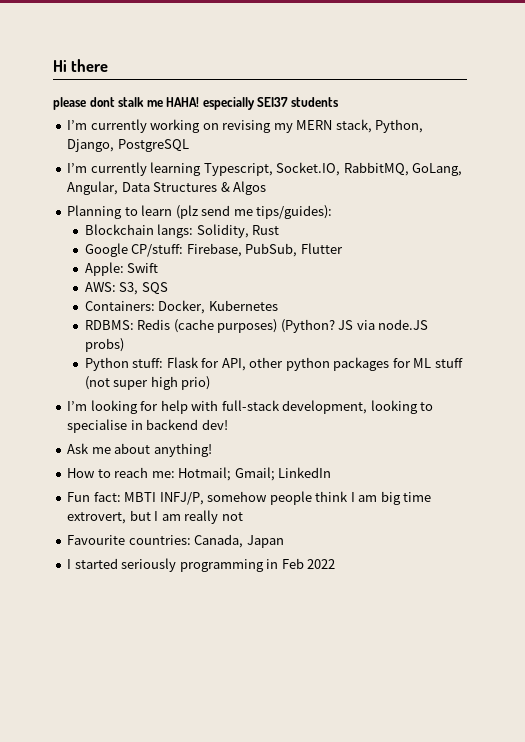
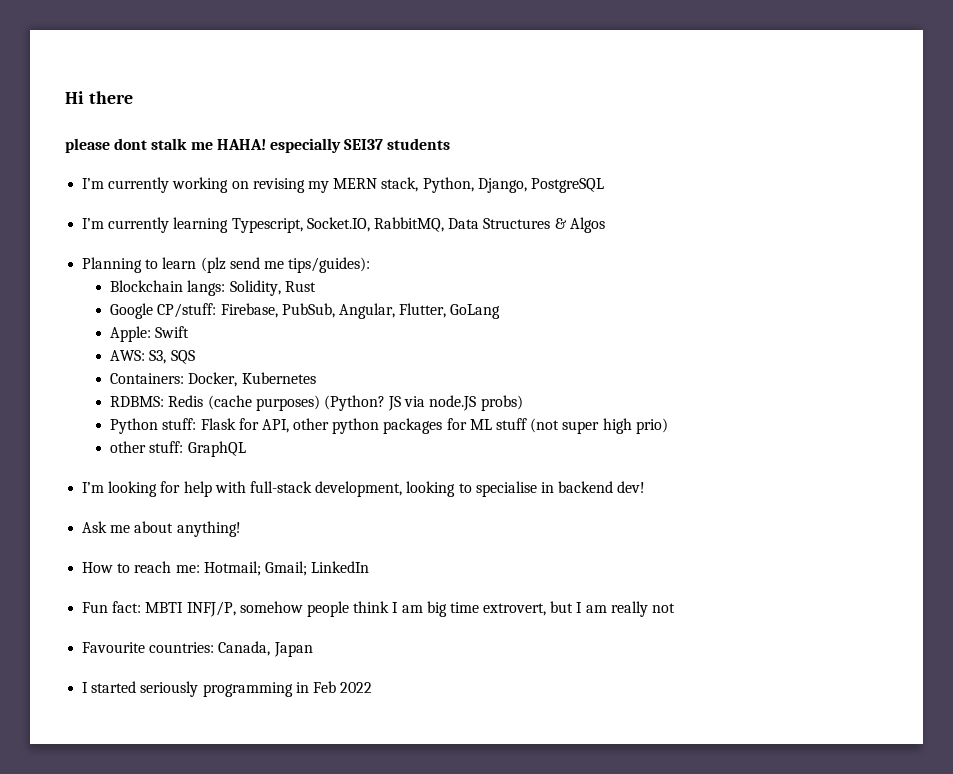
[412,163,463,176] [67,181,119,195] GoLang, Angular, -> (444, 224) none
[300,243,343,254] Flutter -> [338,303,501,319] Angular, Flutter, GoLang
(211, 383) none -> [110,441,246,457] // other stuff: GraphQL

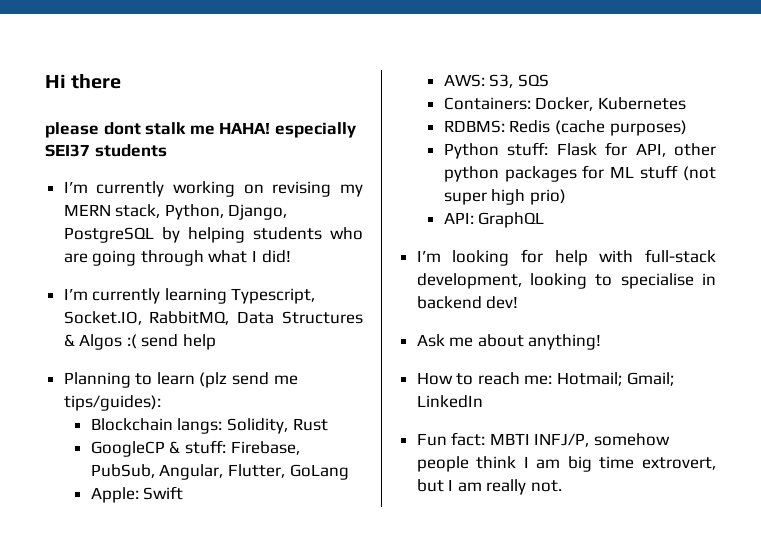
(604, 185) none -> [161,227,363,243] [63,250,291,266] by helping students who are going through what I did!
(605, 225) none -> [126,334,217,350] :( send help
[110,303,217,319] Google CP/stuff: -> [90,440,226,457] GoogleCP & stuff:
[323,395,523,411] (Python? JS via node.JS probs) -> (687, 128) none
[110,441,184,453] other stuff: -> [443,212,474,224] API:
[652,603,676,613] [82,641,313,657] [82,681,373,697] not // Favourite countries: Canada, Japan // I started seriously programming in Feb 2022 -> [531,480,563,492] not.

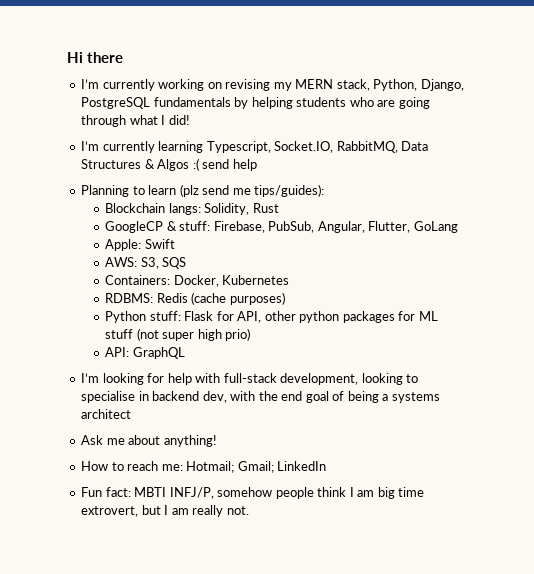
[45,122,356,138] [45,144,167,157] // please dont stalk me HAHA! especially SEI37 students -> (123, 57) none
(154, 235) none -> [153,97,231,107] fundamentals
[486,296,519,309] dev! -> [202,391,440,403] [81,409,132,419] dev, with the end goal of being a systems architect

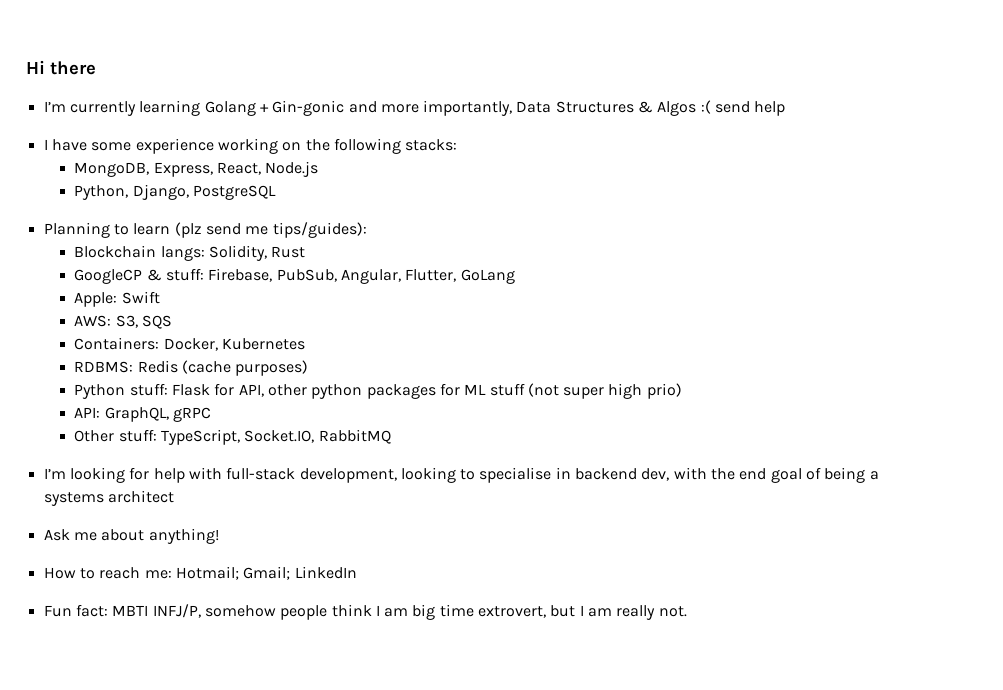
[158,79,464,91] [81,97,430,109] [81,115,190,127] [81,141,398,153] working on revising my MERN stack, Python, Django, PostgreSQL fundamentals by helping students who are going through what I did! // I’m currently learning Typescript, Socket.IO, RabbitMQ, -> [139,100,513,116] learning Golang + Gin-gonic and more importantly,
(257, 165) none -> [43,138,458,154] [74,161,319,177] [74,184,276,200] // I have some experience working on the following stacks: // MongoDB, Express, React, Node.js // Python, Django, PostgreSQL
[132,347,185,359] GraphQL -> [104,407,211,422] [74,429,391,445] GraphQL, gRPC // Other stuff: TypeScript, Socket.IO, RabbitMQ

